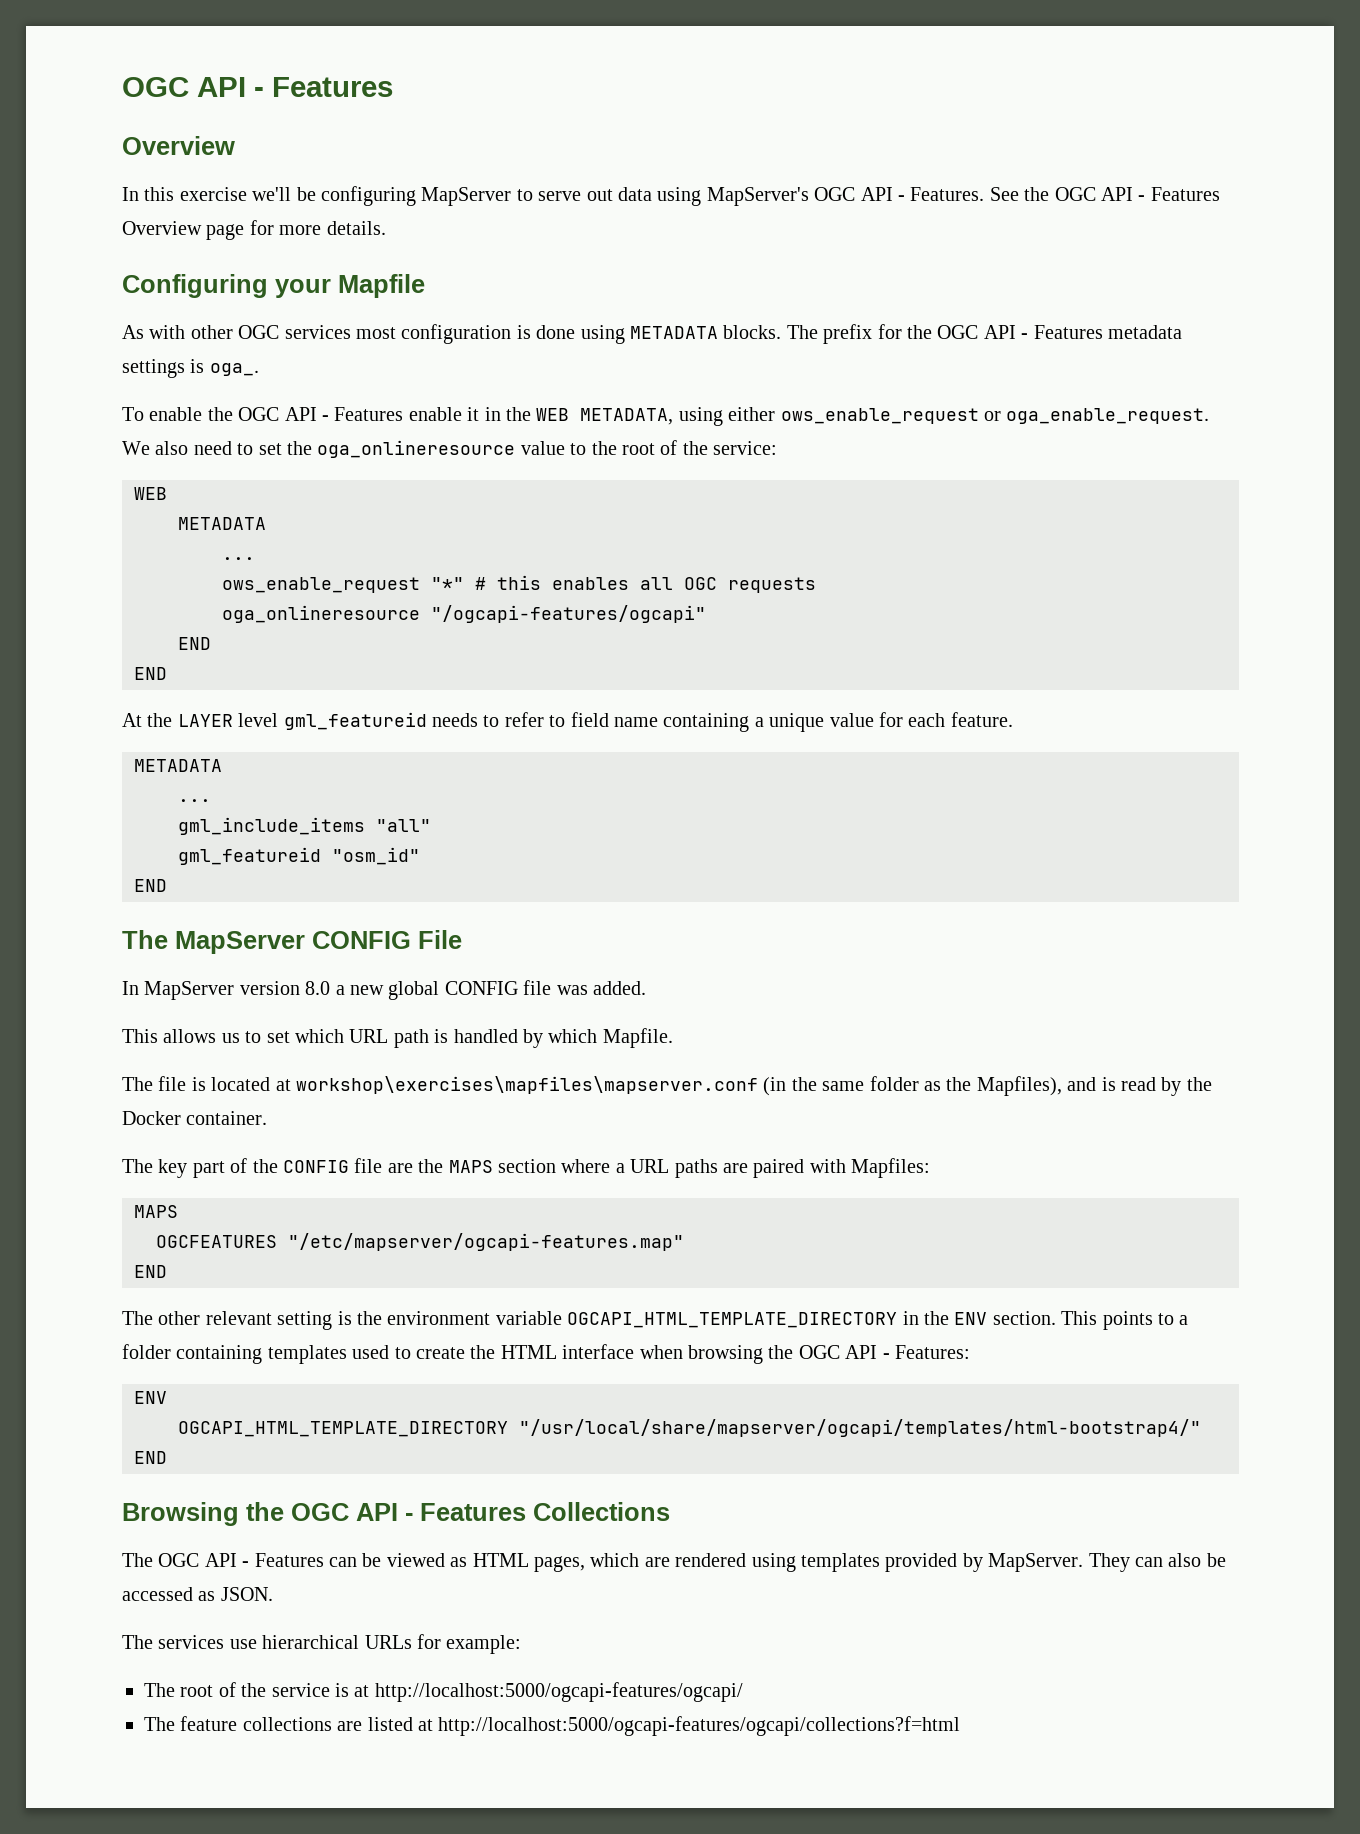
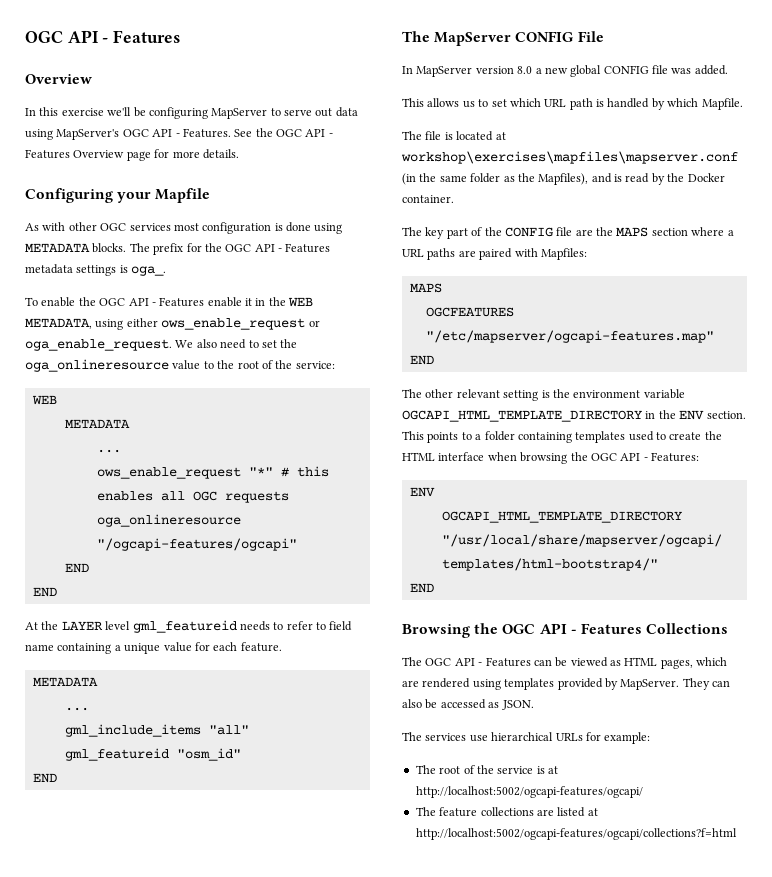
[374,1682,743,1702] http://localhost:5000/ogcapi-features/ogcapi/ -> [415,786,643,798] http://localhost:5002/ogcapi-features/ogcapi/
[438,1716,961,1736] http://localhost:5000/ogcapi-features/ogcapi/collections?f=html -> [415,828,737,840] http://localhost:5002/ogcapi-features/ogcapi/collections?f=html

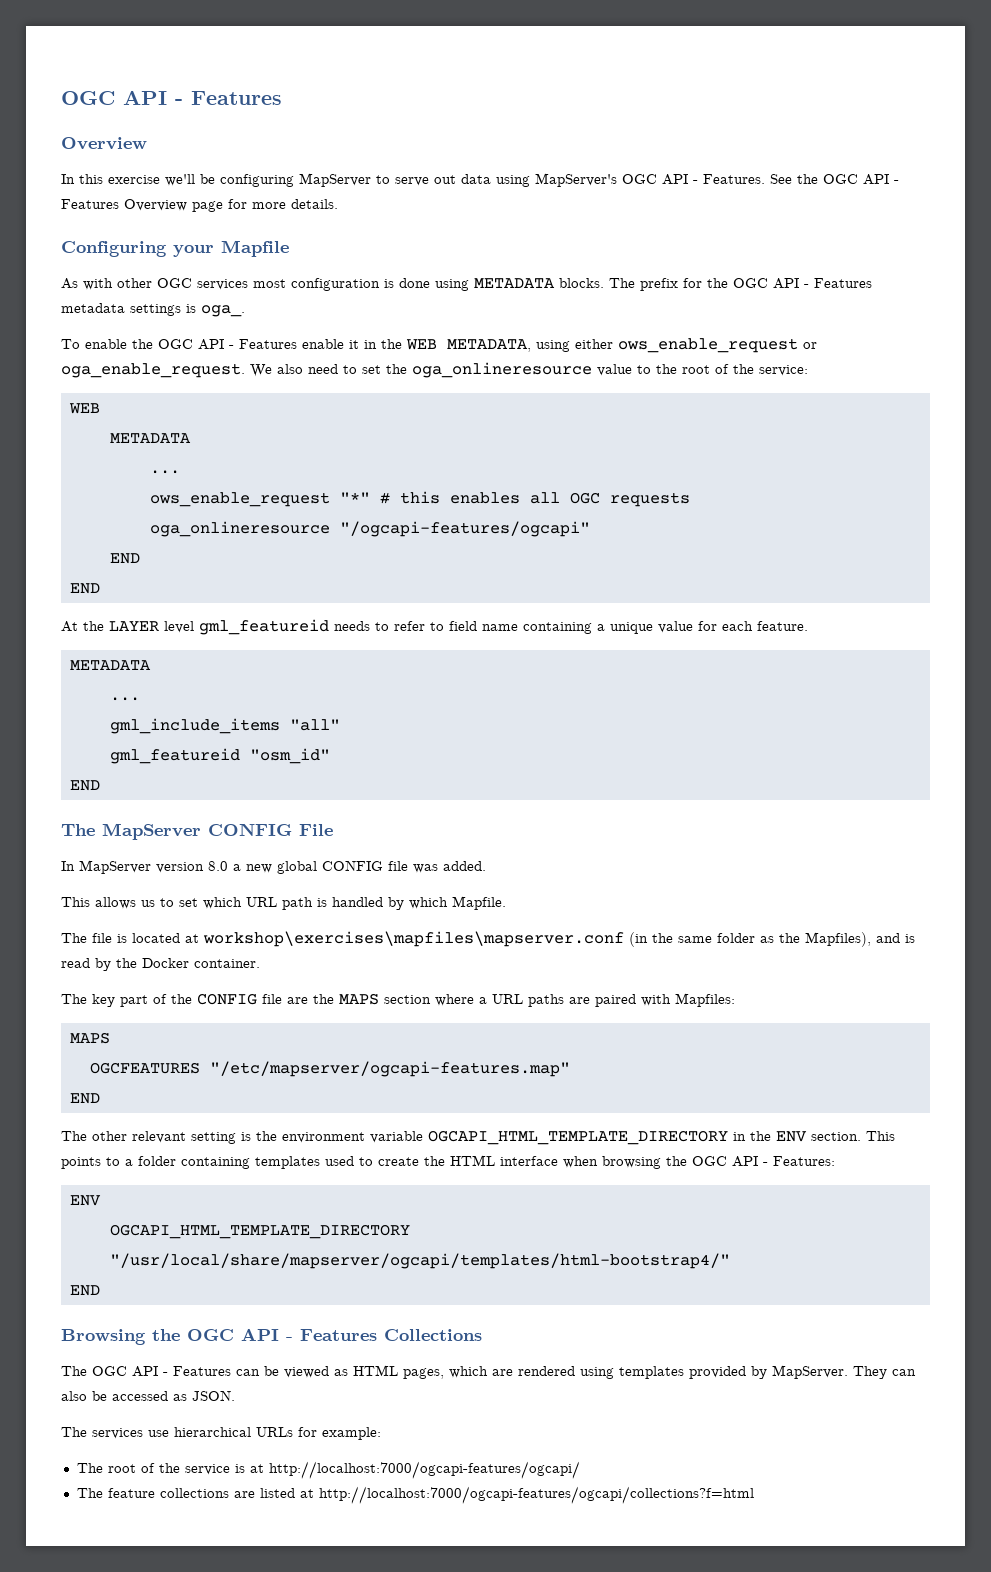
[415,786,643,798] http://localhost:5002/ogcapi-features/ogcapi/ -> [268,1461,580,1479] http://localhost:7000/ogcapi-features/ogcapi/
[415,828,737,840] http://localhost:5002/ogcapi-features/ogcapi/collections?f=html -> [318,1486,754,1504] http://localhost:7000/ogcapi-features/ogcapi/collections?f=html

